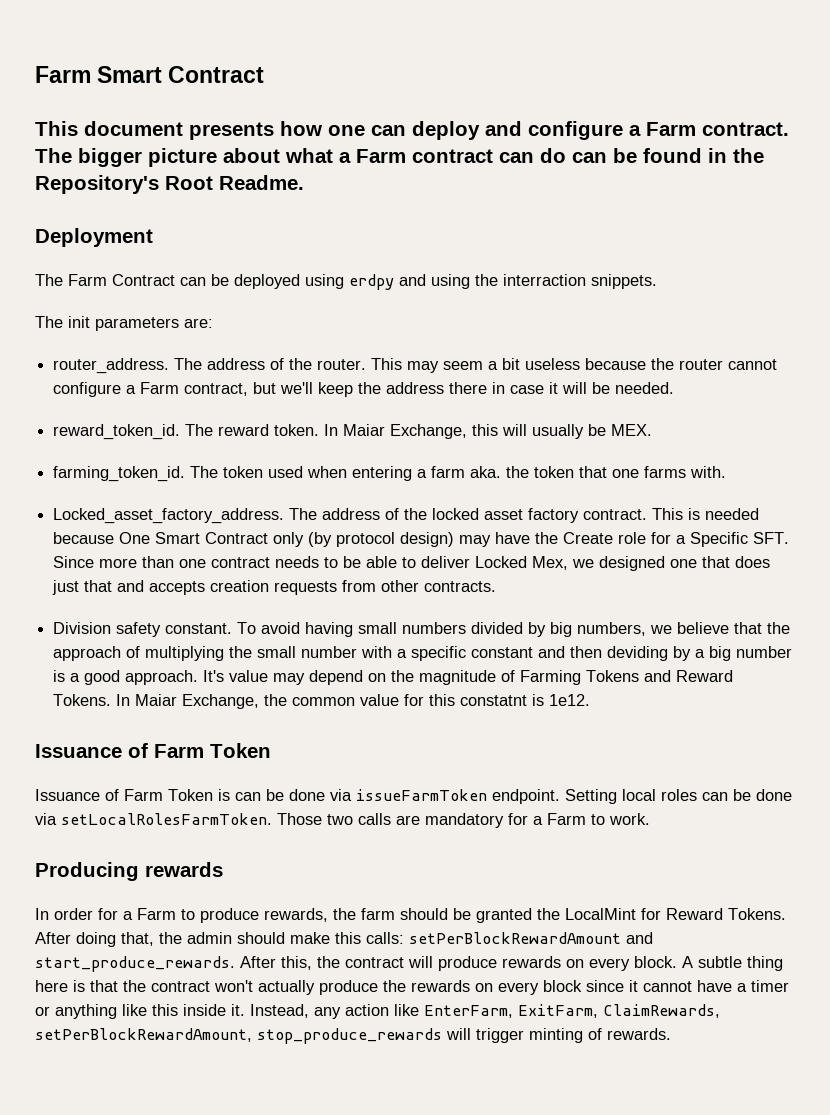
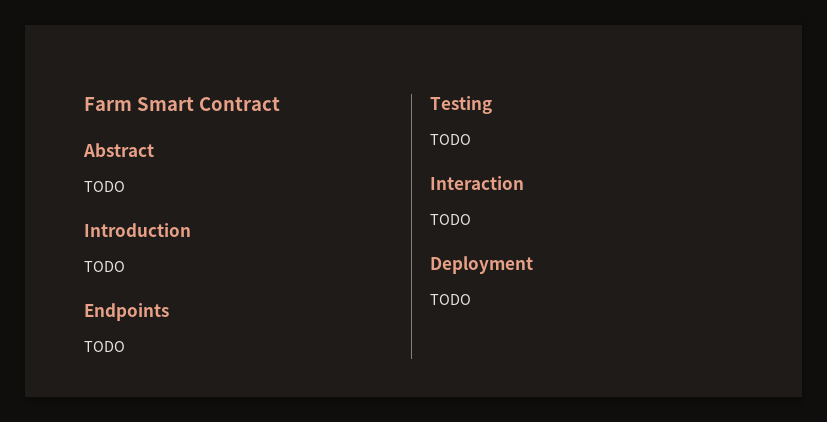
[35,121,789,140] [35,148,764,167] [35,175,304,194] [35,228,153,247] [35,274,657,290] [35,316,213,331] [53,358,778,374] [53,382,675,397] [53,424,653,440] [53,466,727,482] [53,508,760,524] [53,532,790,547] [53,556,771,571] [52,580,497,595] [53,622,791,637] [53,646,793,661] [53,670,734,685] [53,694,591,709] [35,743,271,758] [35,789,792,804] [35,813,650,828] [35,862,223,881] [35,908,786,923] [35,932,653,947] [35,956,783,972] [35,980,789,995] [35,1004,720,1019] [35,1028,671,1044] This document presents how one can deploy and configure a Farm contract. The bigger picture about what a Farm contract can do can be found in the Repository's Root Readme. // Deployment // The Farm Contract can be deployed using erdpy and using the interraction snippets. // The init parameters are: // router_address. The address of the router. This may seem a bit useless because the router cannot configure a Farm contract, but we'll keep the address there in case it will be needed. // reward_token_id. The reward token. In Maiar Exchange, this will usually be MEX. // farming_token_id. The token used when entering a farm aka. the token that one farms with. // Locked_asset_factory_address. The address of the locked asset factory contract. This is needed because One Smart Contract only (by protocol design) may have the Create role for a Specific SFT. Since more than one contract needs to be able to deliver Locked Mex, we designed one that does just that and accepts creation requests from other contracts. // Division safety constant. To avoid having small numbers divided by big numbers, we believe that the approach of multiplying the small number with a specific constant and then deviding by a big number is a good approach. It's value may depend on the magnitude of Farming Tokens and Reward Tokens. In Maiar Exchange, the common value for this constatnt is 1e12. // Issuance of Farm Token // Issuance of Farm Token is can be done via issueFarmToken endpoint. Setting local roles can be done via setLocalRolesFarmToken. Those two calls are mandatory for a Farm to work. // Producing rewards // In order for a Farm to produce rewards, the farm should be granted the LocalMint for Reward Tokens. After doing that, the admin should make this calls: setPerBlockRewardAmount and start_produce_rewards. After this, the contract will produce rewards on every block. A subtle thing here is that the contract won't actually produce the rewards on every block since it cannot have a timer or anything like this inside it. Instead, any action like EnterFarm, ExitFarm, ClaimRewards, setPerBlockRewardAmount, stop_produce_rewards will trigger minting of rewards. -> [83,143,154,157] [84,181,125,192] [84,223,191,237] [84,261,125,272] [84,303,169,321] [84,341,125,352] [430,96,492,114] [430,134,471,145] [430,176,524,190] [430,214,471,225] [430,256,533,274] [430,294,471,305] Abstract // TODO // Introduction // TODO // Endpoints // TODO // Testing // TODO // Interaction // TODO // Deployment // TODO

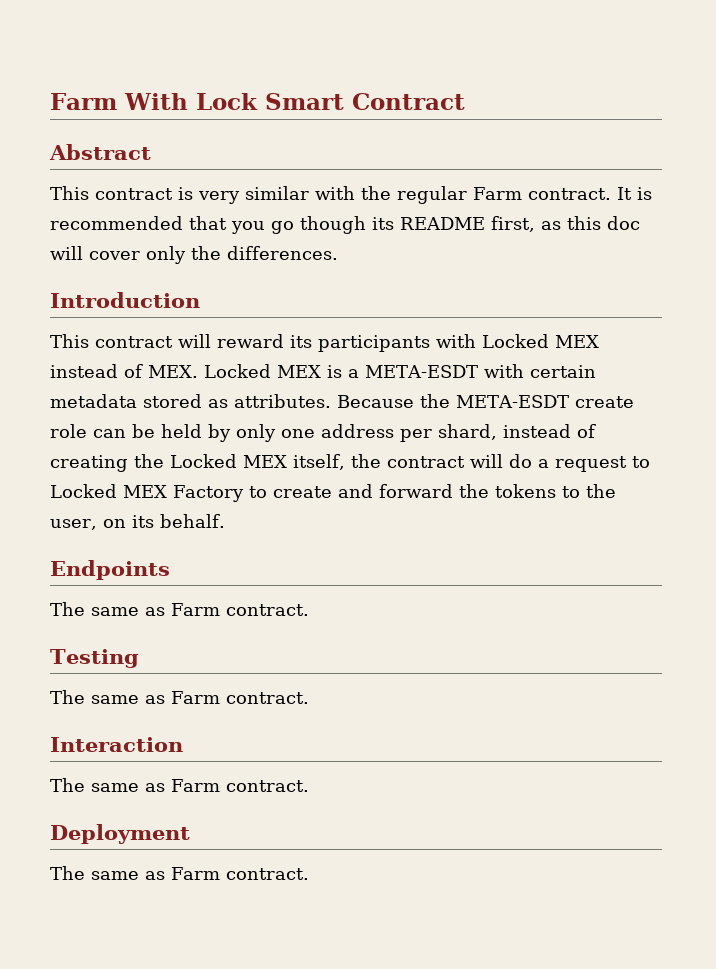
[84,97,132,111] Farm -> [50,93,258,110] Farm With Lock
[84,181,125,192] [84,223,191,237] [84,261,125,272] [84,303,169,321] [84,341,125,352] [430,96,492,114] [430,134,471,145] [430,176,524,190] [430,214,471,225] [430,256,533,274] [430,294,471,305] TODO // Introduction // TODO // Endpoints // TODO // Testing // TODO // Interaction // TODO // Deployment // TODO -> [50,186,652,204] [50,216,640,234] [50,246,338,264] [50,292,200,308] [50,334,599,352] [50,364,596,378] [50,394,634,408] [50,424,596,442] [50,454,650,472] [50,484,616,502] [50,514,225,530] [50,560,170,580] [50,602,309,616] [50,649,139,668] [50,690,309,704] [50,737,183,752] [50,778,309,792] [50,824,190,844] [50,866,309,880] This contract is very similar with the regular Farm contract. It is recommended that you go though its README first, as this doc will cover only the differences. // Introduction // This contract will reward its participants with Locked MEX instead of MEX. Locked MEX is a META-ESDT with certain metadata stored as attributes. Because the META-ESDT create role can be held by only one address per shard, instead of creating the Locked MEX itself, the contract will do a request to Locked MEX Factory to create and forward the tokens to the user, on its behalf. // Endpoints // The same as Farm contract. // Testing // The same as Farm contract. // Interaction // The same as Farm contract. // Deployment // The same as Farm contract.

